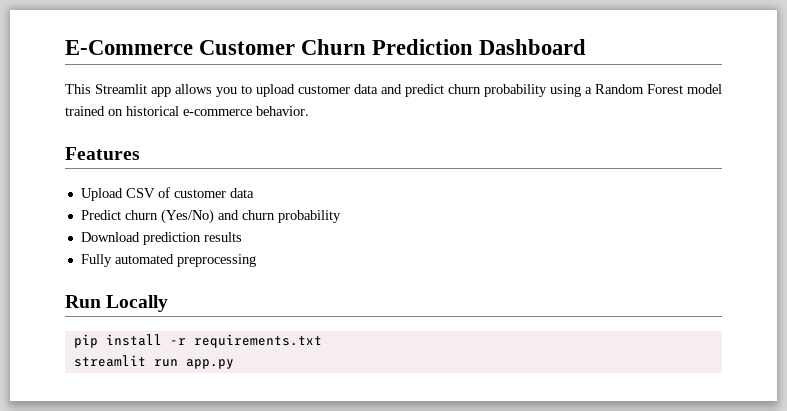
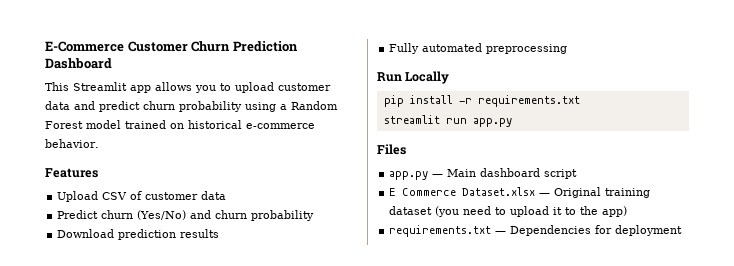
(234, 364) none -> [377,144,406,155] [389,168,578,180] [389,187,651,198] [389,206,628,217] [389,225,683,237] // Files // app.py — Main dashboard script // E Commerce Dataset.xlsx — Original training dataset (you need to upload it to the app) // requirements.txt — Dependencies for deployment

